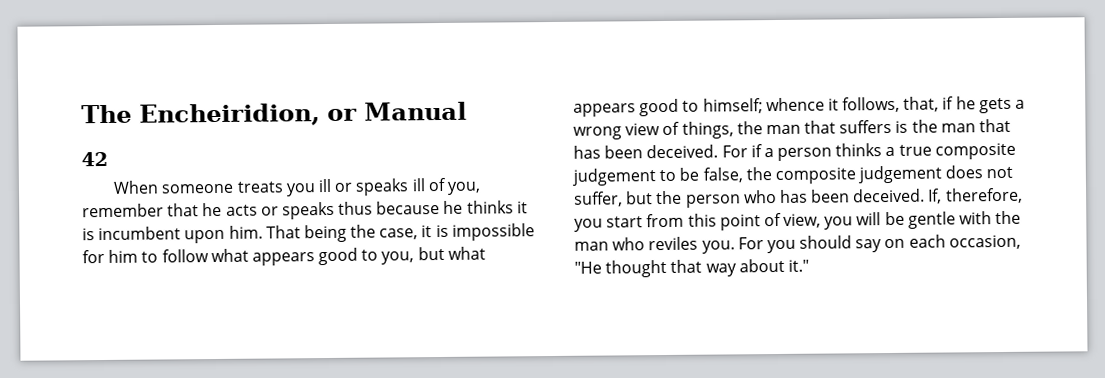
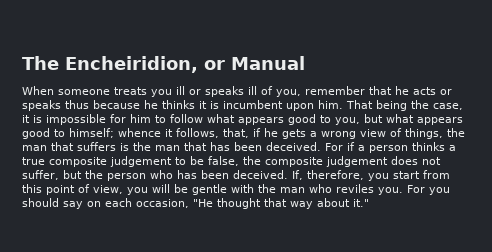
[81,151,108,167] // 42 -> (305, 63) none

